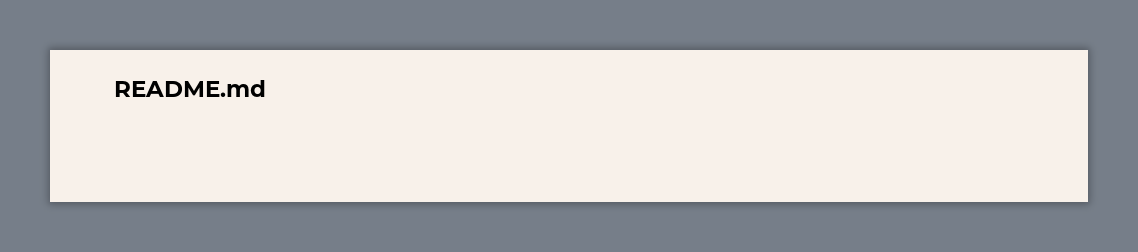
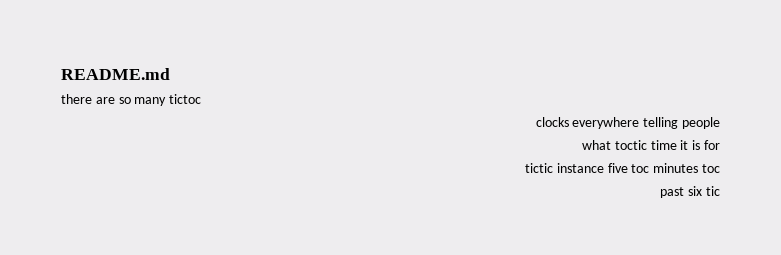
(266, 88) none -> [61,94,202,106] [535,117,720,129] [582,140,720,150] [525,163,720,173] [660,186,720,198] // there are so many tictoc // clocks everywhere telling people // what toctic time it is for // tictic instance five toc minutes toc // past six tic

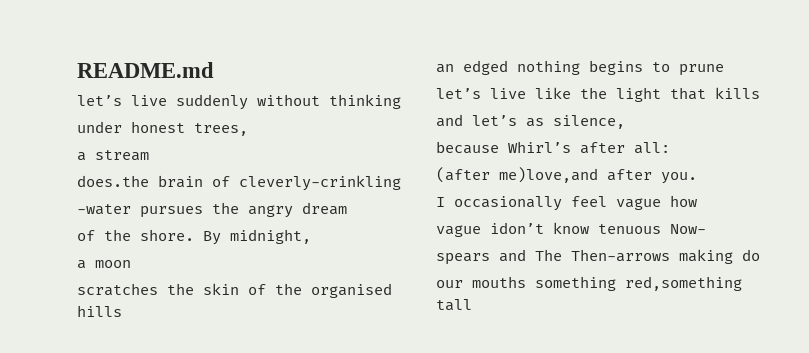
[61,94,202,106] [535,117,720,129] [582,140,720,150] [525,163,720,173] [660,186,720,198] there are so many tictoc // clocks everywhere telling people // what toctic time it is for // tictic instance five toc minutes toc // past six tic -> [77,94,401,110] [77,121,248,136] [77,150,149,161] [77,175,401,191] [77,202,347,218] [77,229,311,245] [77,260,131,269] [77,283,392,298] [77,305,122,317] [436,60,724,76] [436,87,760,102] [436,114,625,129] [436,141,670,154] [436,167,697,184] [436,195,697,211] [436,222,706,237] [436,249,760,265] [436,276,742,291] [436,299,472,311] let’s live suddenly without thinking // under honest trees, // a stream // does.the brain of cleverly-crinkling // -water pursues the angry dream // of the shore. By midnight, // a moon // scratches the skin of the organised hills // an edged nothing begins to prune // let’s live like the light that kills // and let’s as silence, // because Whirl’s after all: // (after me)love,and after you. // I occasionally feel vague how // vague idon’t know tenuous Now- // spears and The Then-arrows making do // our mouths something red,something tall

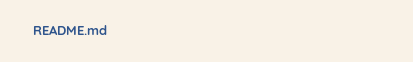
[77,94,401,110] [77,121,248,136] [77,150,149,161] [77,175,401,191] [77,202,347,218] [77,229,311,245] [77,260,131,269] [77,283,392,298] [77,305,122,317] [436,60,724,76] [436,87,760,102] [436,114,625,129] [436,141,670,154] [436,167,697,184] [436,195,697,211] [436,222,706,237] [436,249,760,265] [436,276,742,291] [436,299,472,311] // let’s live suddenly without thinking // under honest trees, // a stream // does.the brain of cleverly-crinkling // -water pursues the angry dream // of the shore. By midnight, // a moon // scratches the skin of the organised hills // an edged nothing begins to prune // let’s live like the light that kills // and let’s as silence, // because Whirl’s after all: // (after me)love,and after you. // I occasionally feel vague how // vague idon’t know tenuous Now- // spears and The Then-arrows making do // our mouths something red,something tall -> (107, 30) none

